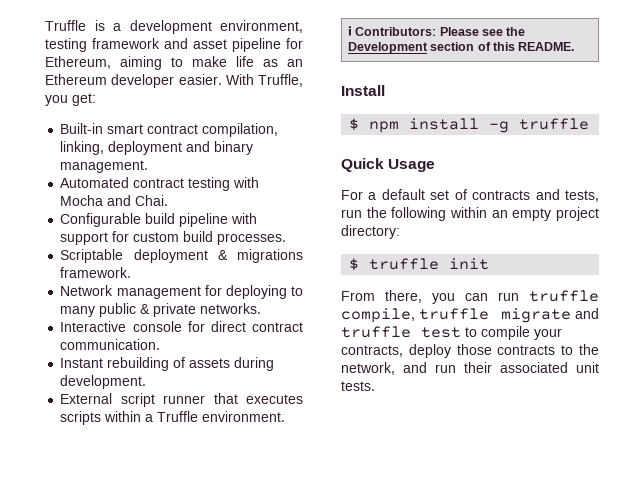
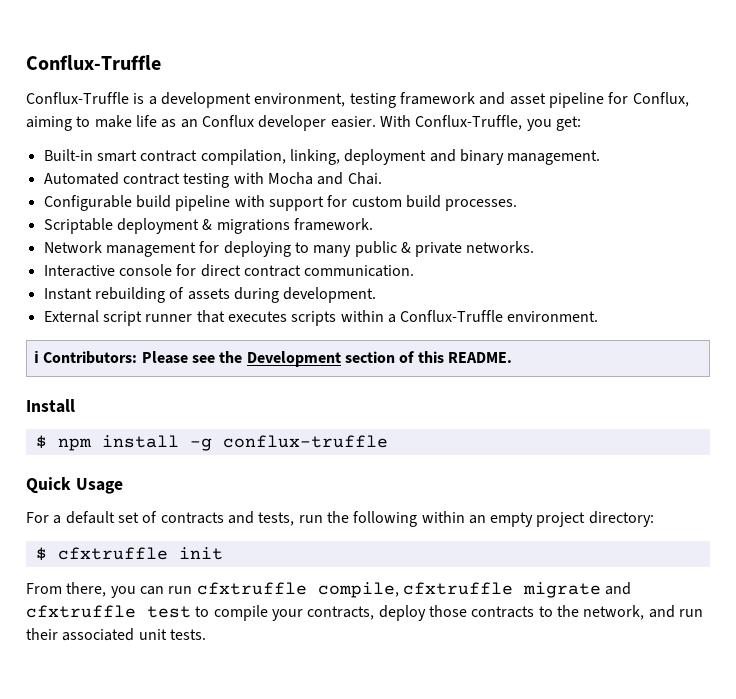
[45,20,86,31] Truffle -> [26,55,161,70] [26,92,129,104] Conflux-Truffle // Conflux-Truffle
[45,56,111,69] Ethereum, -> [632,92,689,107] Conflux,
[45,74,107,85] Ethereum -> [201,115,254,127] Conflux
[258,74,303,87] Truffle, -> [415,115,523,130] Conflux-Truffle,
[157,411,199,422] Truffle -> [400,310,504,322] Conflux-Truffle
[519,118,590,130] truffle -> [222,435,388,448] conflux-truffle
[369,258,440,270] truffle -> [57,547,168,560] cfxtruffle
[529,290,599,302] [341,308,490,323] truffle compile, truffle -> [196,582,513,598] cfxtruffle compile, cfxtruffle
[341,326,411,338] truffle -> [26,605,136,618] cfxtruffle

